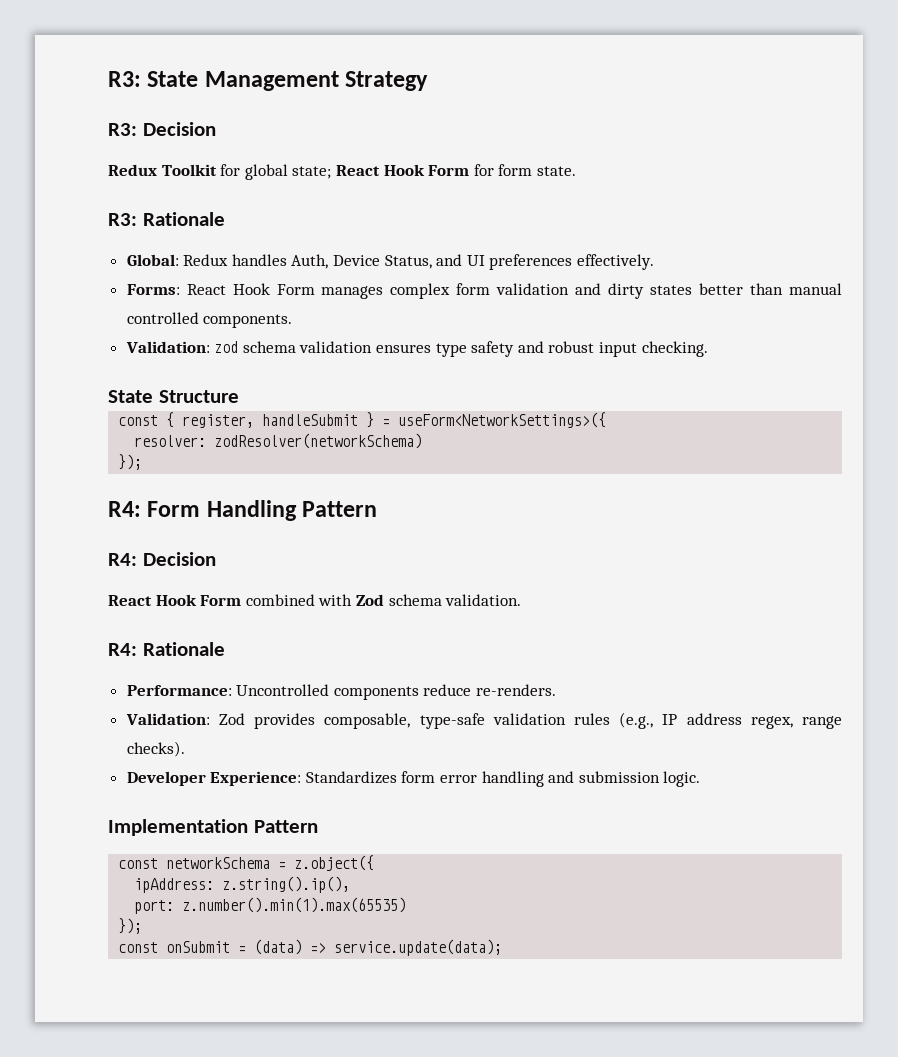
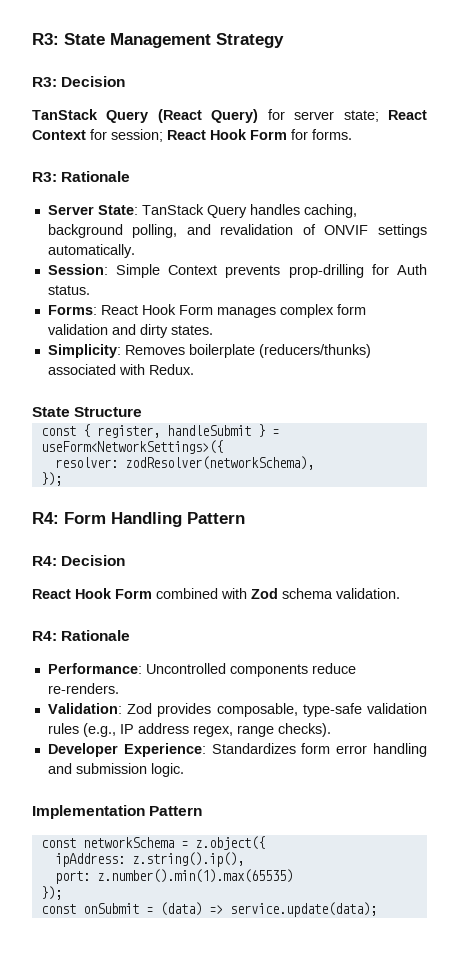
[108,164,332,180] Redux Toolkit for global state; -> [32,109,427,123] [32,129,163,142] TanStack Query (React Query) for server state; React Context for session;
[498,164,576,176] form state. -> [312,129,352,140] forms.
[126,254,655,270] Global: Redux handles Auth, Device Status, and UI preferences effectively. -> [47,204,357,218] [47,224,427,238] [47,244,135,258] [47,264,428,278] [47,285,90,295] Server State: TanStack Query handles caching, background polling, and revalidation of ONVIF settings automatically. // Session: Simple Context prevents prop-drilling for Auth status.
[650,283,842,295] [126,312,293,328] [125,341,708,357] states better than manual controlled components. // Validation: zod schema validation ensures type safety and robust input checking. -> [170,325,213,335] [47,344,371,358] [47,364,194,375] states. // Simplicity: Removes boilerplate (reducers/thunks) associated with Redux.
[214,433,423,449] zodResolver(networkSchema) -> [124,456,314,470] zodResolver(networkSchema),

